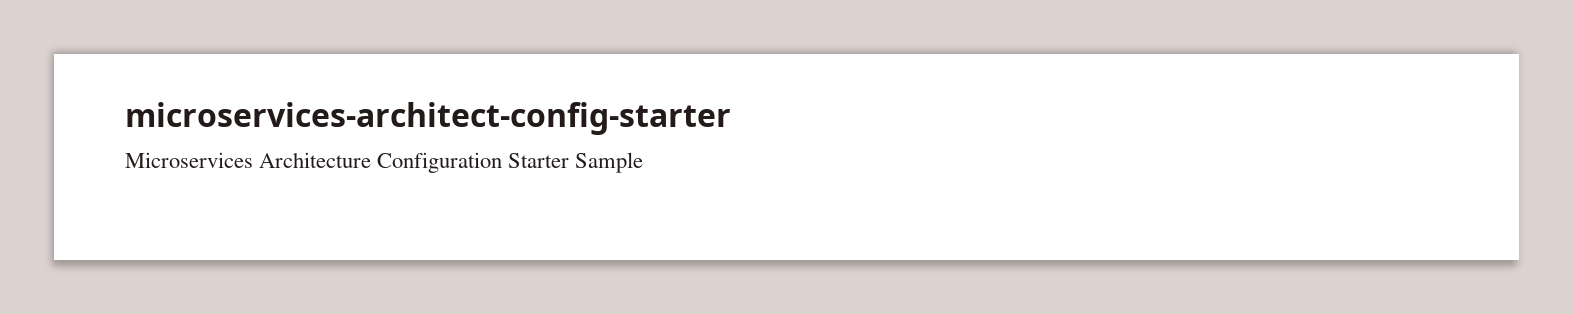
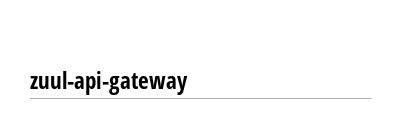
[125,102,731,135] [125,152,644,173] microservices-architect-config-starter // Microservices Architecture Configuration Starter Sample -> [30,71,188,95] zuul-api-gateway

